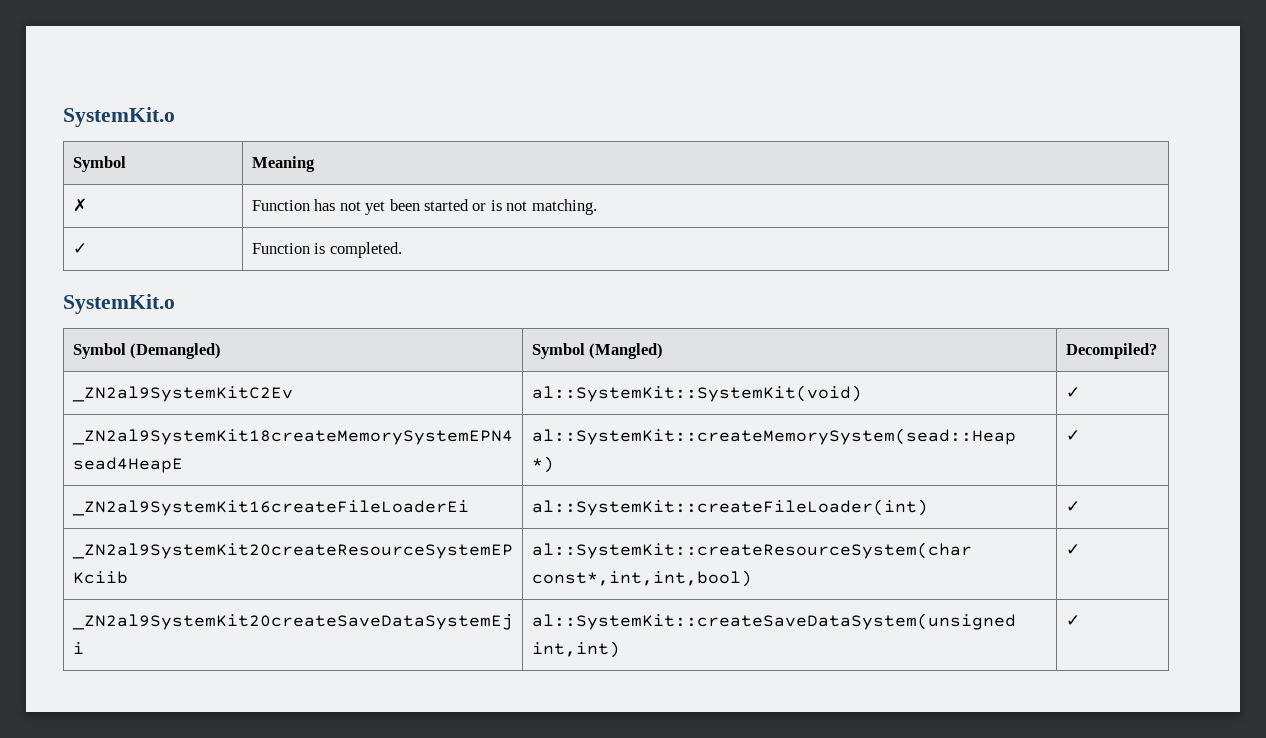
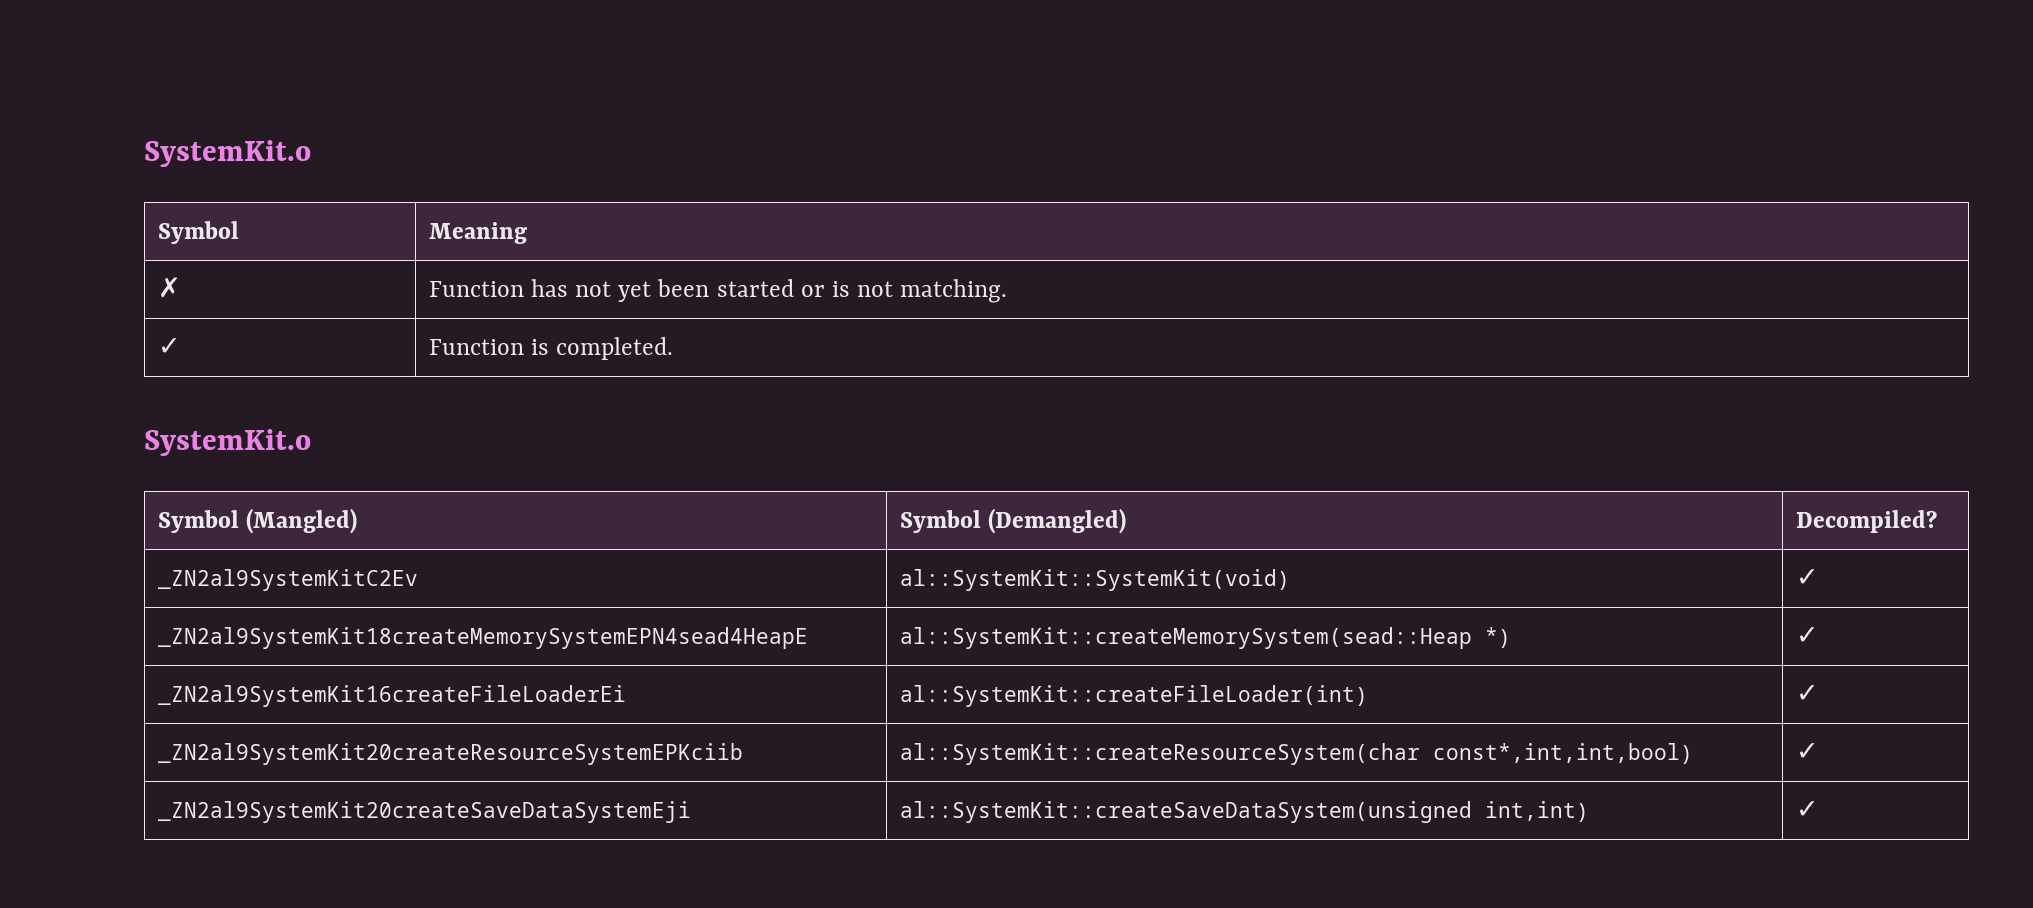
[130,343,222,359] [531,343,664,359] (Demangled) | Symbol (Mangled) -> [245,508,357,534] [899,508,1126,534] (Mangled) | Symbol (Demangled)

